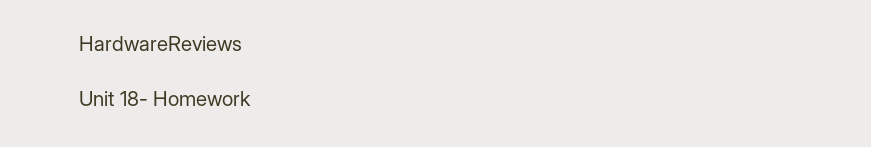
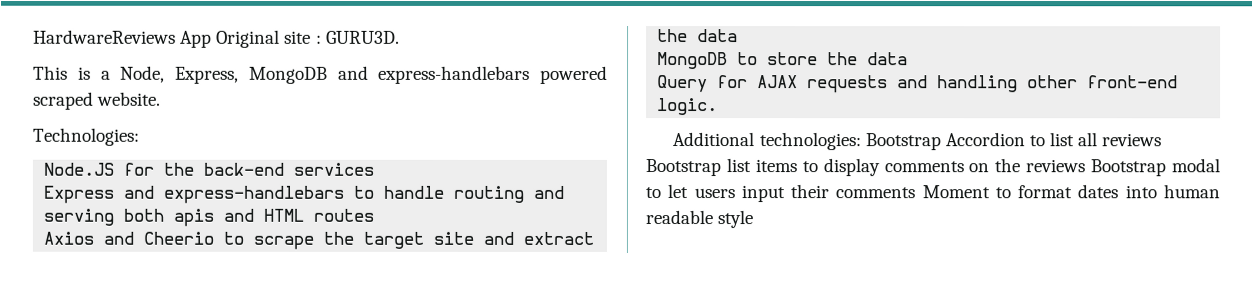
[79,91,252,106] // Unit 18- Homework -> [180,29,400,48] [33,65,608,84] [33,91,162,110] [32,127,140,146] [43,162,375,176] [43,185,565,204] [43,208,375,227] [43,231,595,250] [657,29,739,43] [657,52,909,70] [657,75,1179,94] [657,98,719,116] [672,132,1163,151] [645,158,1220,177] [645,184,1220,203] [645,210,754,229] App Original site : GURU3D. // This is a Node, Express, MongoDB and express-handlebars powered scraped website. // Technologies: // Node.JS for the back-end services // Express and express-handlebars to handle routing and serving both apis and HTML routes // Axios and Cheerio to scrape the target site and extract the data // MongoDB to store the data // Query for AJAX requests and handling other front-end logic. // Additional technologies: Bootstrap Accordion to list all reviews Bootstrap list items to display comments on the reviews Bootstrap modal to let users input their comments Moment to format dates into human readable style

